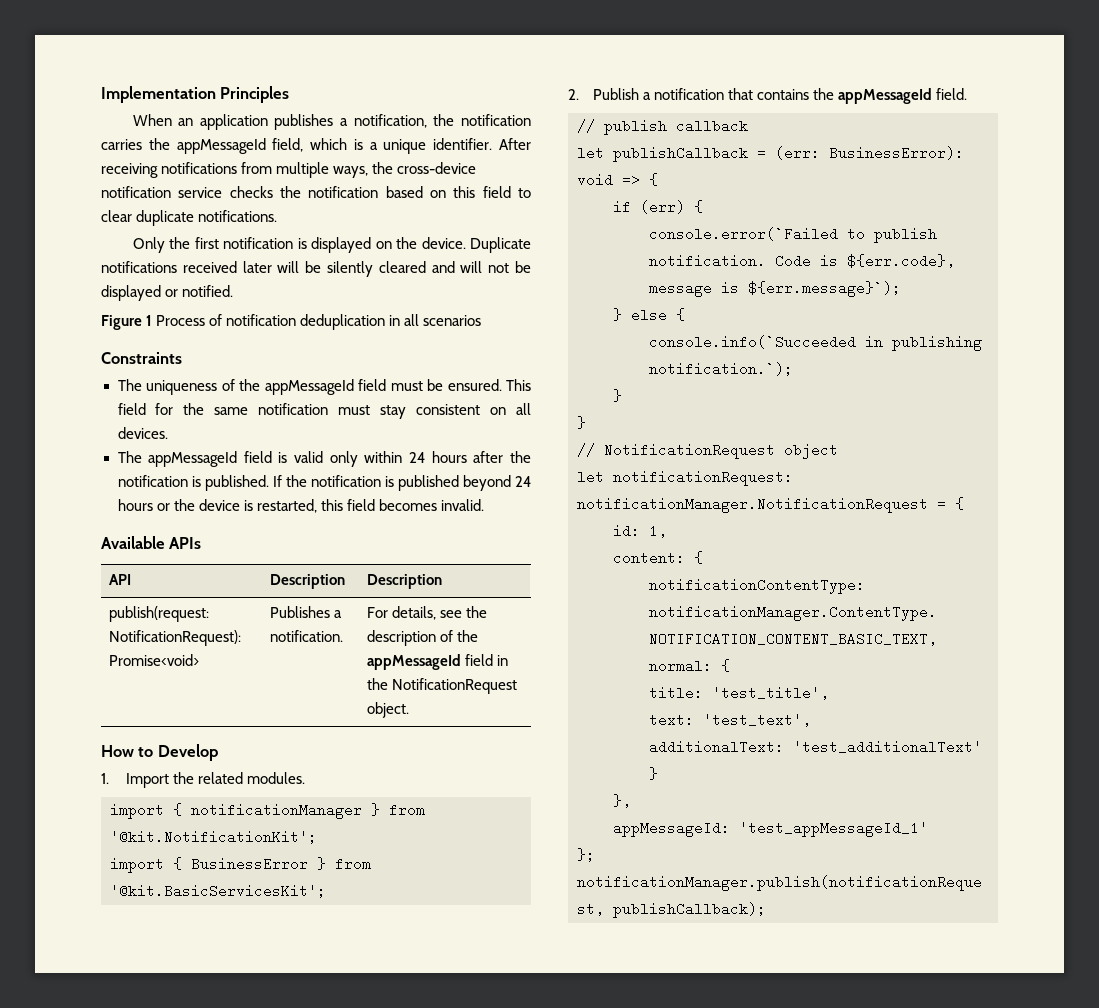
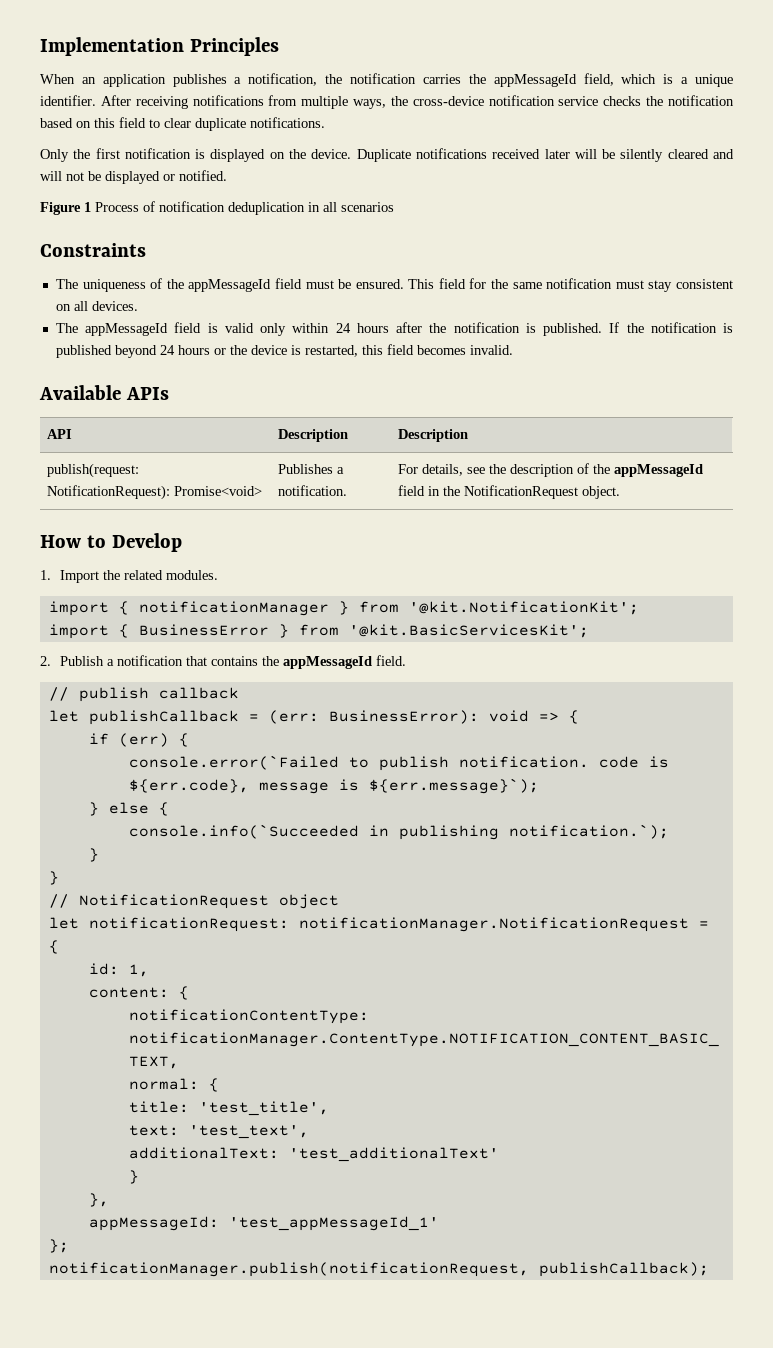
[775,254,811,268] Code -> [598,756,639,768] code

